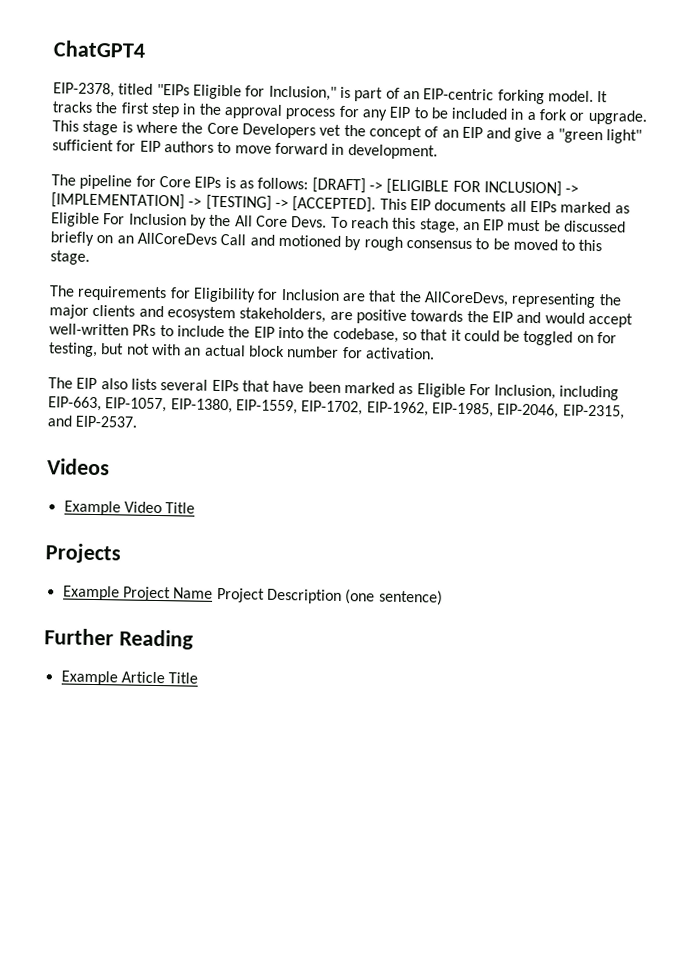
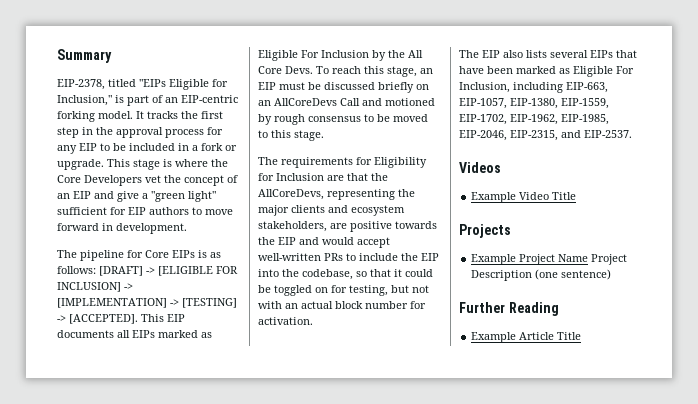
[53,40,146,58] ChatGPT4 -> [57,49,112,63] Summary

